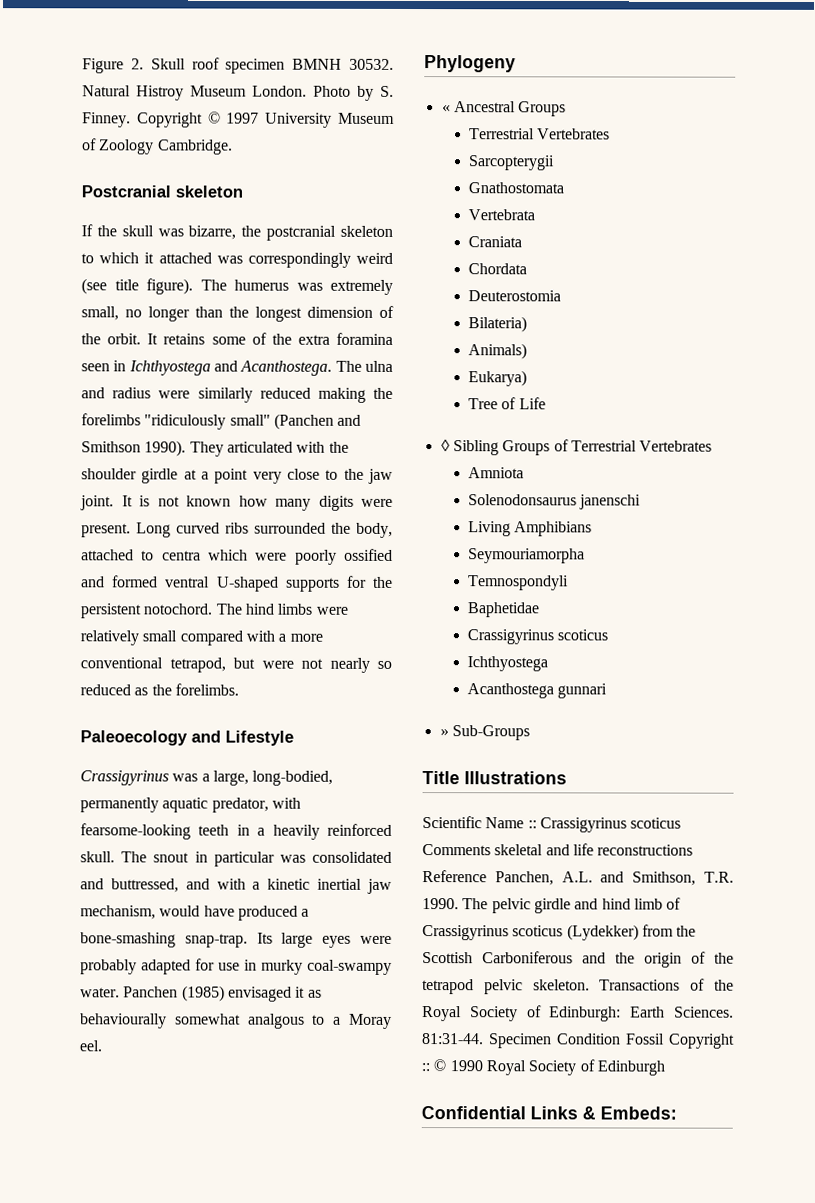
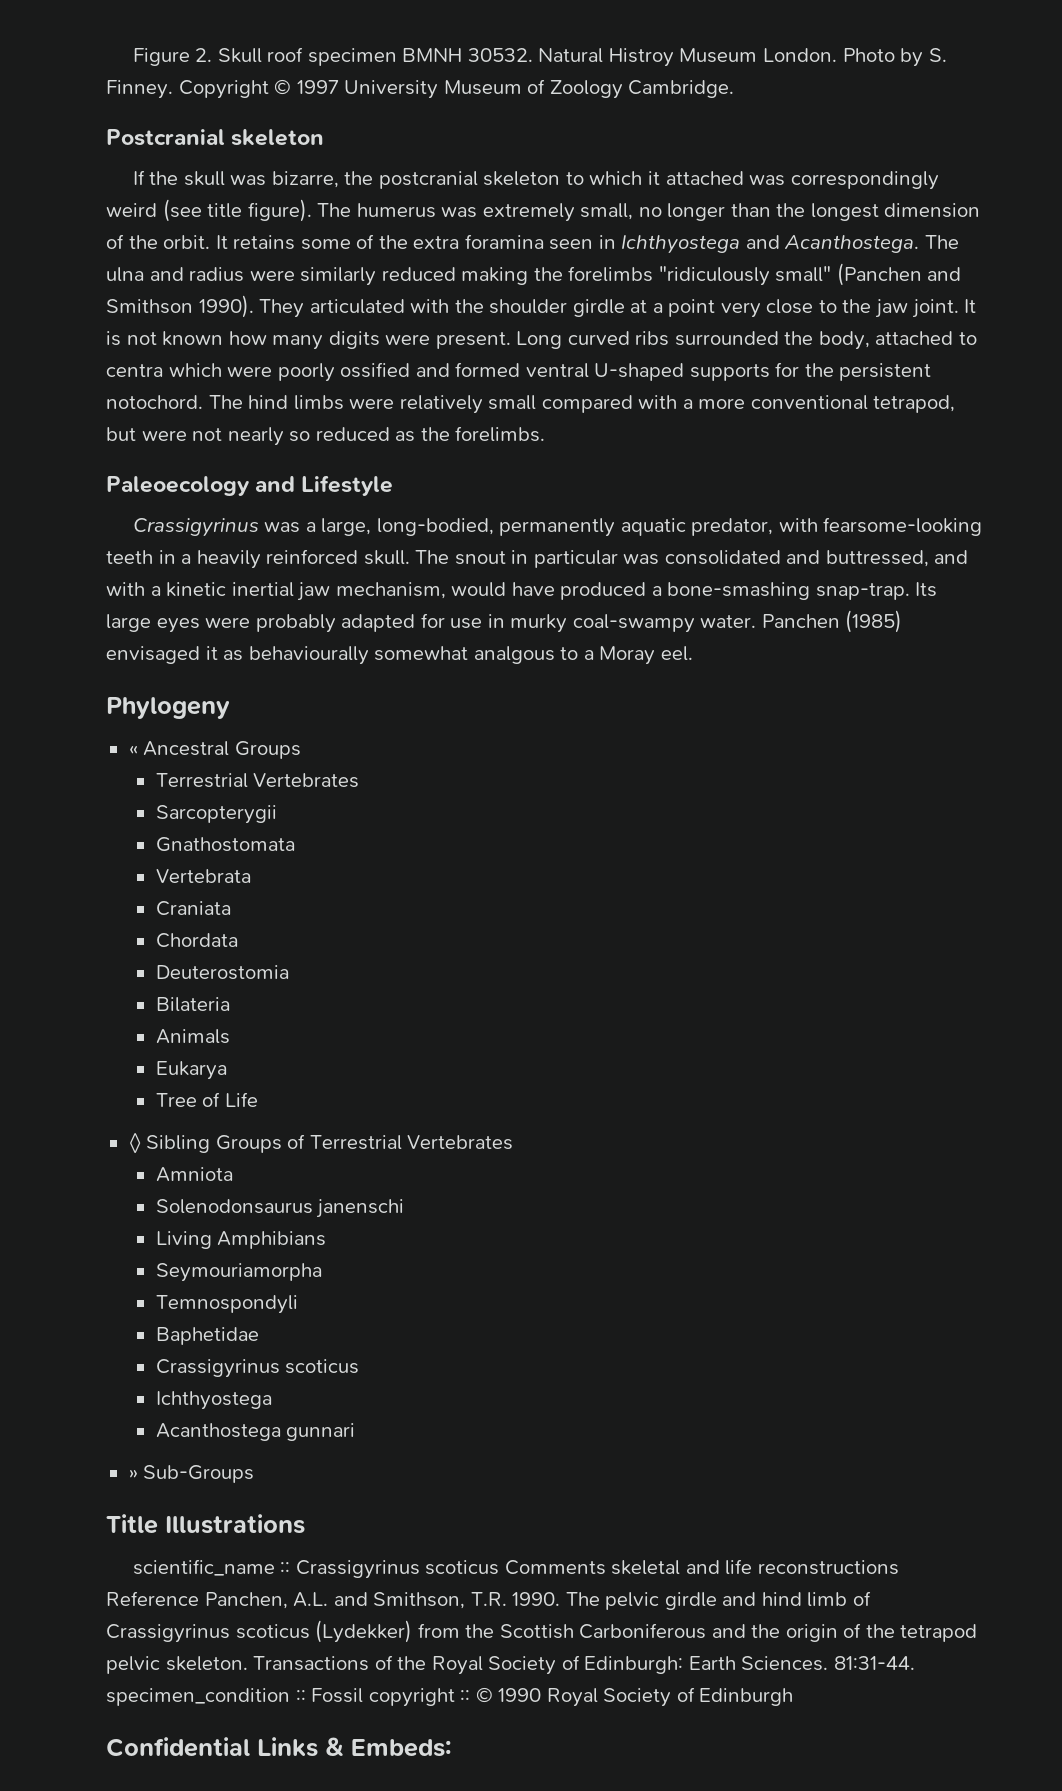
[467,316,527,333] [467,343,527,360] [467,370,527,387] Bilateria) // Animals) // Eukarya) -> [155,997,230,1012] [155,1029,230,1044] [155,1061,227,1080] Bilateria // Animals // Eukarya
[422,816,525,829] Scientific Name -> [132,1559,275,1576] scientific_name
[488,1033,735,1049] Specimen Condition Fossil Copyright -> [106,1688,455,1707] specimen_condition :: Fossil copyright

